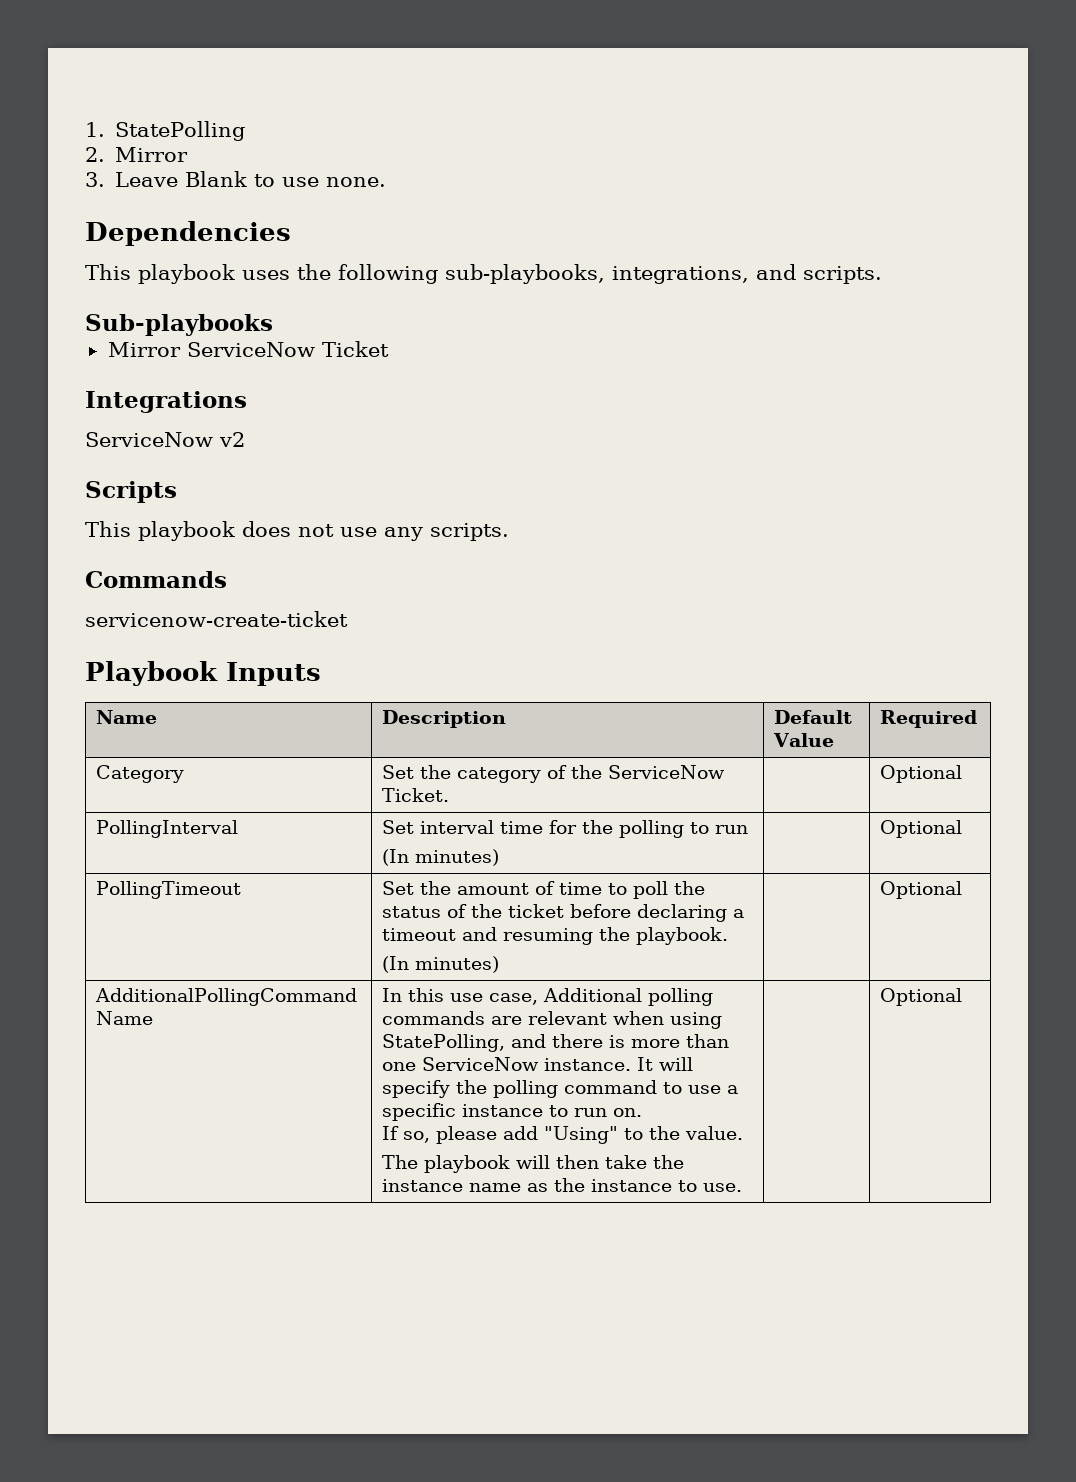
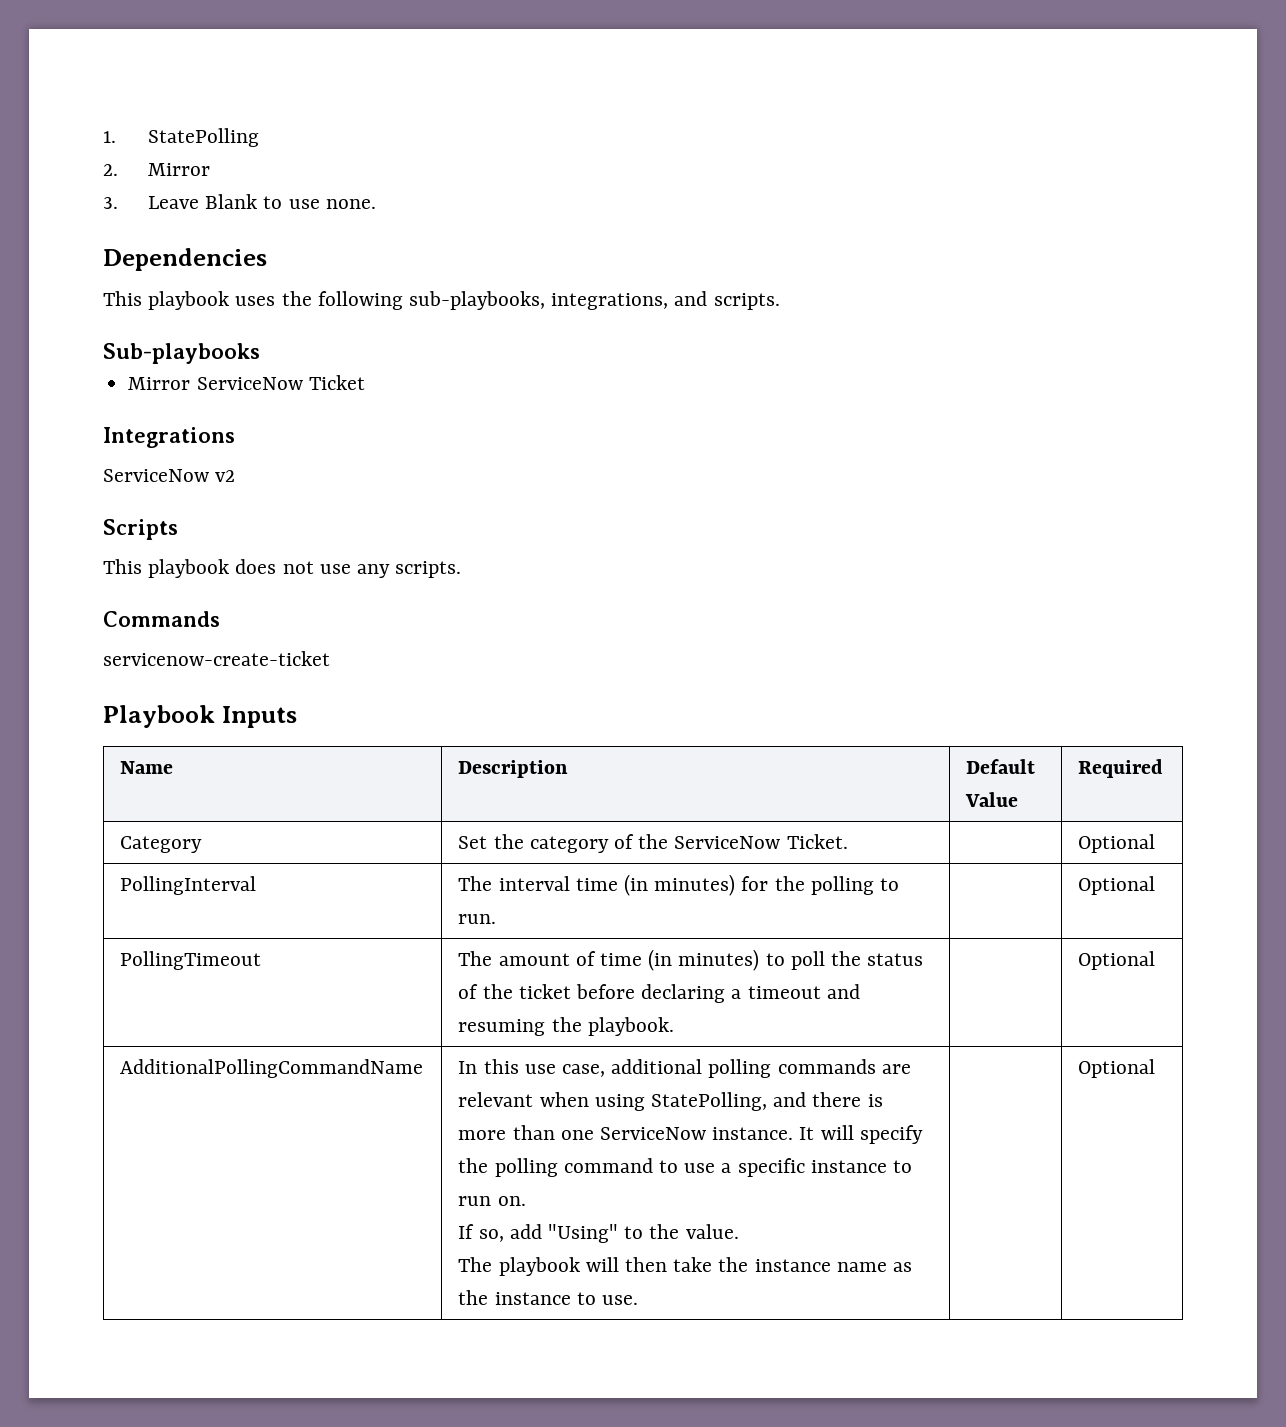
[382,820,415,834] Set -> [458,876,493,891] The
(544, 827) none -> [623,874,736,896] (in minutes)
[715,825,749,834] [382,849,500,866] run // (In minutes) -> [458,914,497,924] run.
[382,881,452,895] Set the -> [458,951,493,966] The
(603, 888) none -> [648,949,760,971] (in minutes)
[382,956,500,973] // (In minutes) -> (674, 1026) none
[543,988,643,1002] Additional -> [611,1059,703,1074] additional
[436,1126,498,1144] please -> (504, 1235) none

